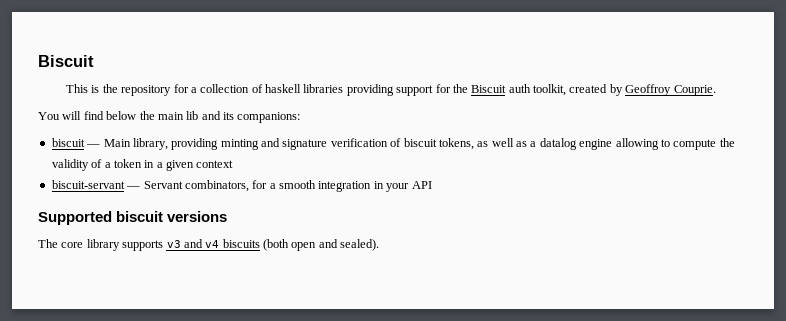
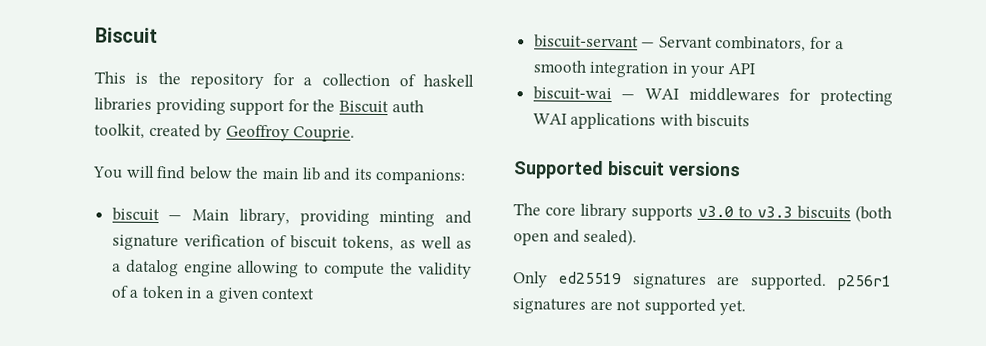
(432, 185) none -> [532,86,893,106] [532,112,751,130] // biscuit-wai — WAI middlewares for protecting WAI applications with biscuits
[166,239,220,248] v3 and v4 -> [697,205,793,218] v3.0 to v3.3
(380, 245) none -> [512,271,892,291] [512,298,747,316] // Only ed25519 signatures are supported. p256r1 signatures are not supported yet.

